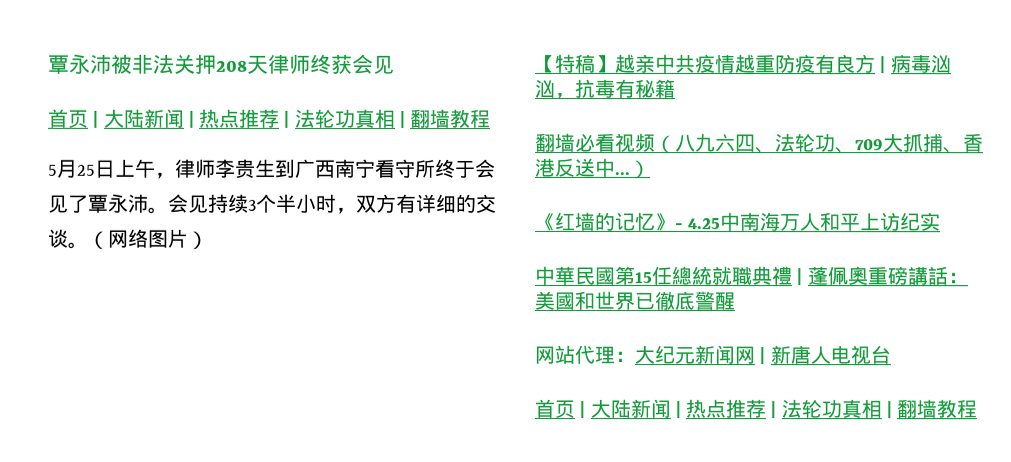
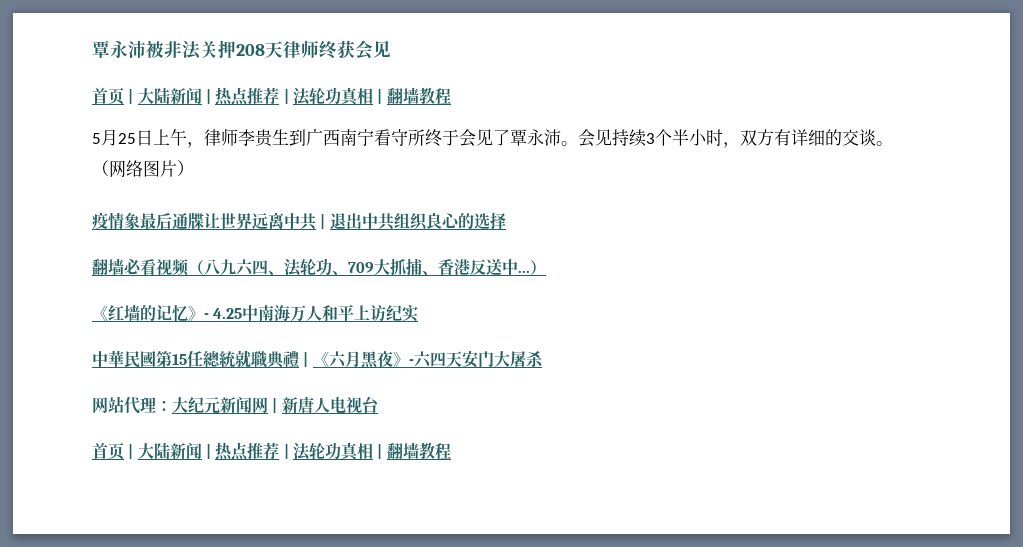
[535,54,952,74] [535,79,676,100] 【特稿】越亲中共疫情越重防疫有良方 | 病毒汹汹，抗毒有秘籍 -> [92,212,506,231] 疫情象最后通牒让世界远离中共 | 退出中共组织良心的选择
[806,266,968,286] [534,291,735,311] 蓬佩奧重磅講話：美國和世界已徹底警醒 -> [312,351,543,368] 《六月黑夜》-六四天安门大屠杀

